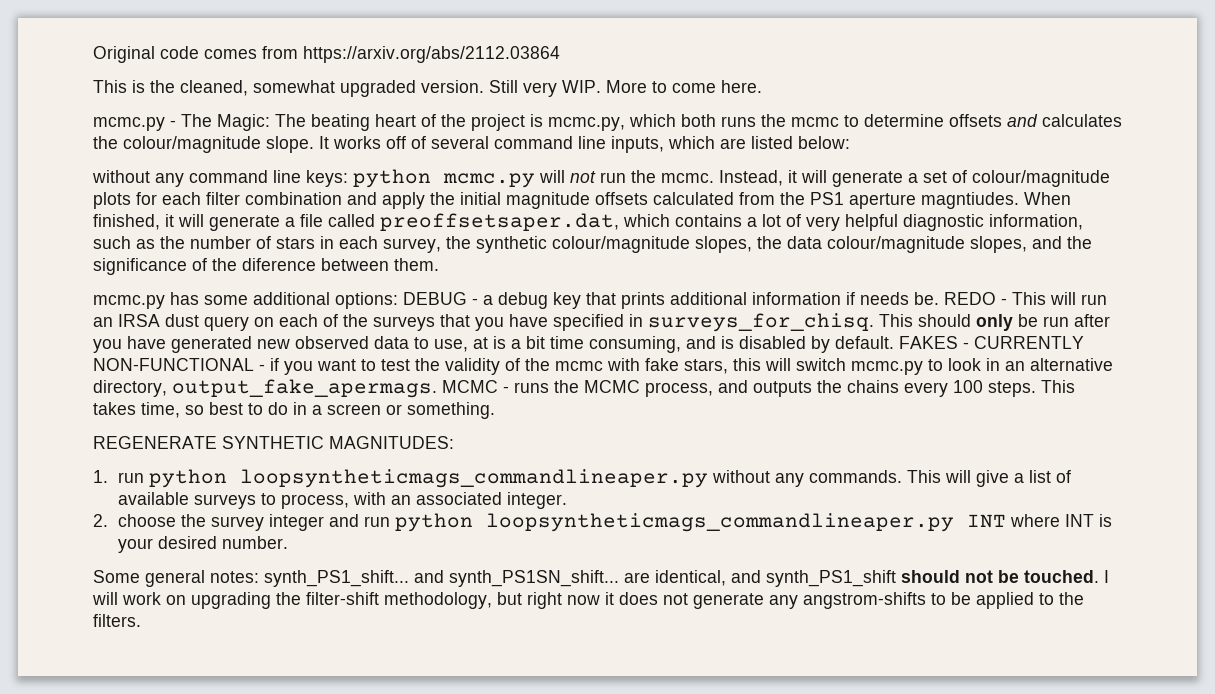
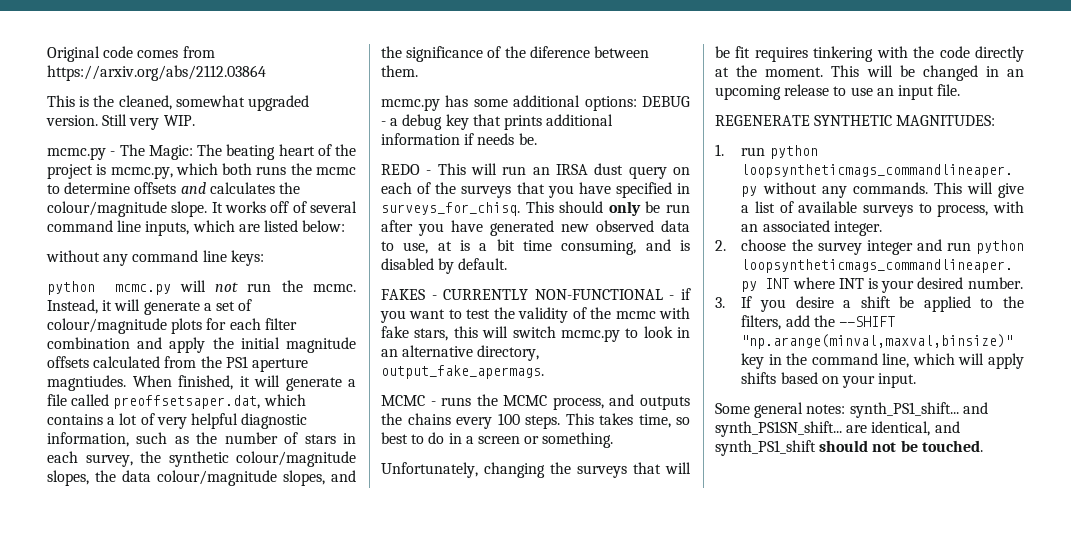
[606,80,762,93] More to come here. -> (195, 120) none
(348, 178) none -> (264, 258) //
(939, 298) none -> (537, 139) //
(894, 342) none -> (508, 264) //
(437, 388) none -> (544, 372) //
(495, 410) none -> [381,462,691,478] [715,46,1024,62] [715,65,1024,81] [715,84,961,100] // Unfortunately, changing the surveys that will be fit requires tinkering with the code directly at the moment. This will be changed in an upcoming release to use an input file.
(289, 542) none -> [715,296,1024,312] [741,315,895,330] [741,334,1014,349] [741,353,1024,369] [741,372,917,388] // 3. If you desire a shift be applied to the filters, add the --SHIFT "np.arange(minval,maxval,binsize)" key in the command line, which will apply shifts based on your input.
[1104,570,1109,583] [92,592,1084,609] [93,614,141,627] I will work on upgrading the filter-shift methodology, but right now it does not generate any angstrom-shifts to be applied to the filters. -> (983, 446) none

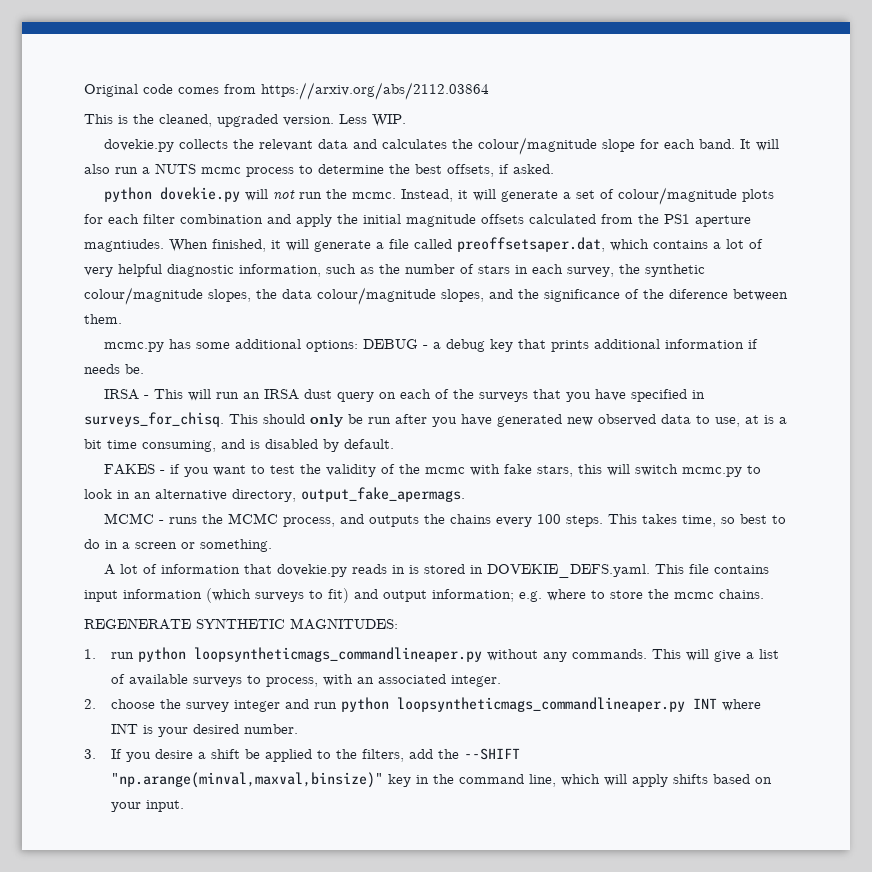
[175,95,245,107] somewhat -> (212, 120) none
[102,114,160,130] Still very -> [339,114,367,124] Less
[47,144,356,160] [47,163,356,179] [47,182,300,194] [47,201,357,217] [47,220,346,236] [46,250,264,266] [47,281,171,295] mcmc.py - The Magic: The beating heart of the project is mcmc.py, which both runs the mcmc to determine offsets and calculates the colour/magnitude slope. It works off of several command line inputs, which are listed below: // without any command line keys: // python mcmc.py -> [104,137,780,155] [84,163,554,177] [104,187,241,202] dovekie.py collects the relevant data and calculates the colour/magnitude slope for each band. It will also run a NUTS mcmc process to determine the best offsets, if asked. // python dovekie.py
[381,164,420,175] REDO -> [104,389,140,400] IRSA
[443,289,675,300] CURRENTLY NON-FUNCTIONAL - -> (166, 472) none
[381,462,691,478] [715,46,1024,62] [715,65,1024,81] [715,84,961,100] Unfortunately, changing the surveys that will be fit requires tinkering with the code directly at the moment. This will be changed in an upcoming release to use an input file. -> [104,564,770,578] [84,588,764,603] A lot of information that dovekie.py reads in is stored in DOVEKIE_DEFS.yaml. This file contains input information (which surveys to fit) and output information; e.g. where to store the mcmc chains.
[715,402,988,418] [715,421,960,437] [715,440,983,456] // Some general notes: synth_PS1_shift... and synth_PS1SN_shift... are identical, and synth_PS1_shift should not be touched. -> (184, 806) none

